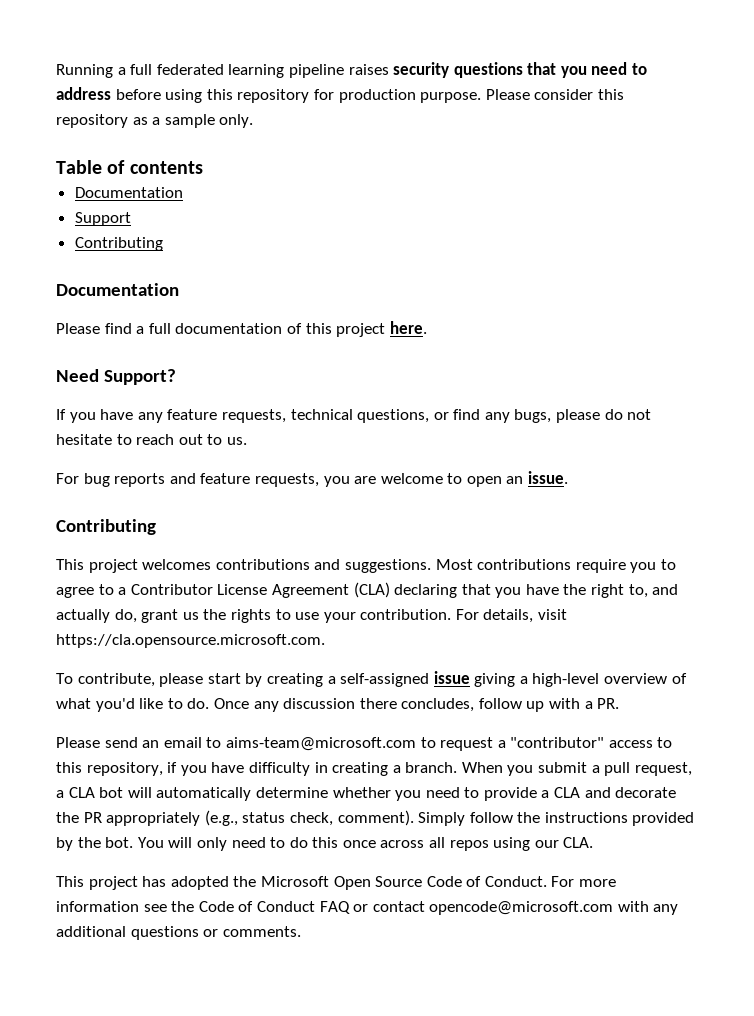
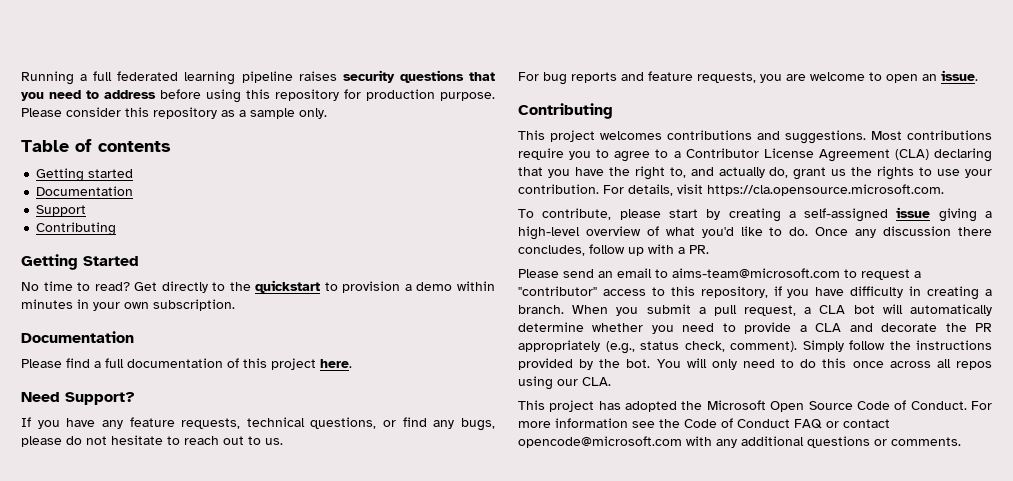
(203, 167) none -> [36,168,134,182] // Getting started
(163, 244) none -> [21,254,139,270] [21,280,496,293] [21,299,235,311] // Getting Started // No time to read? Get directly to the quickstart to provision a demo within minutes in your own subscription.

